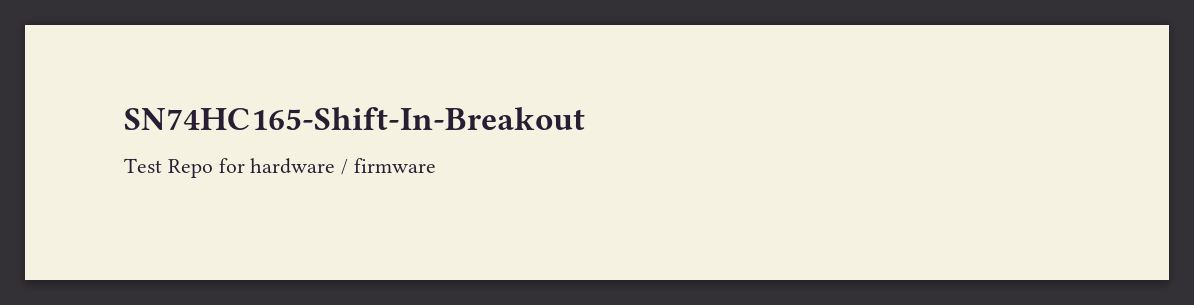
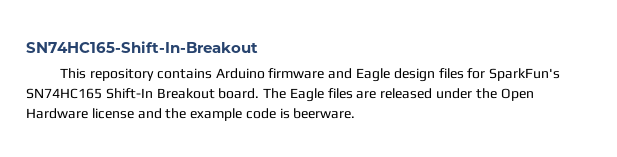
[124,158,437,178] Test Repo for hardware / firmware -> [60,68,561,82] [26,88,534,102] [26,108,356,121] This repository contains Arduino firmware and Eagle design files for SparkFun's SN74HC165 Shift-In Breakout board. The Eagle files are released under the Open Hardware license and the example code is beerware.

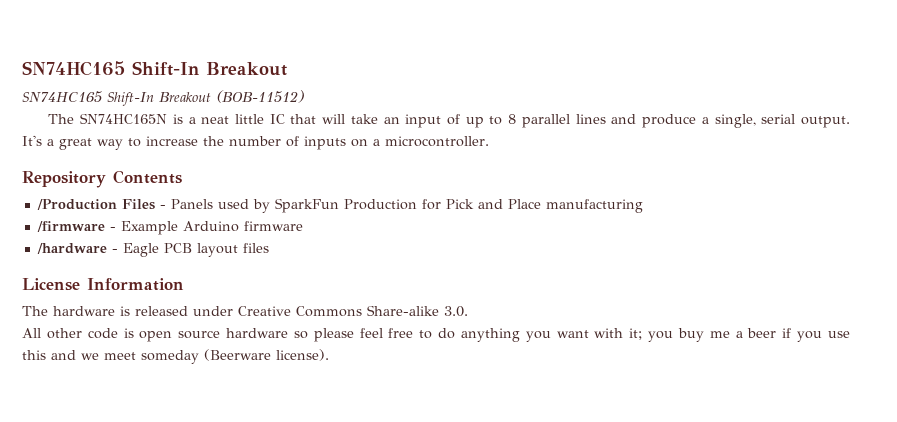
[26,41,258,53] [60,68,561,82] [26,88,534,102] [26,108,356,121] SN74HC165-Shift-In-Breakout // This repository contains Arduino firmware and Eagle design files for SparkFun's SN74HC165 Shift-In Breakout board. The Eagle files are released under the Open Hardware license and the example code is beerware. -> [22,61,287,76] [22,90,304,106] [48,113,851,128] [22,135,489,150] [22,170,182,188] [36,198,643,213] [36,221,303,235] [36,243,269,257] [22,278,184,291] [22,305,468,317] [22,328,851,342] [22,349,329,364] SN74HC165 Shift-In Breakout // SN74HC165 Shift-In Breakout (BOB-11512) // The SN74HC165N is a neat little IC that will take an input of up to 8 parallel lines and produce a single, serial output. It's a great way to increase the number of inputs on a microcontroller. // Repository Contents // /Production Files - Panels used by SparkFun Production for Pick and Place manufacturing // /firmware - Example Arduino firmware // /hardware - Eagle PCB layout files // License Information // The hardware is released under Creative Commons Share-alike 3.0. // All other code is open source hardware so please feel free to do anything you want with it; you buy me a beer if you use this and we meet someday (Beerware license).

